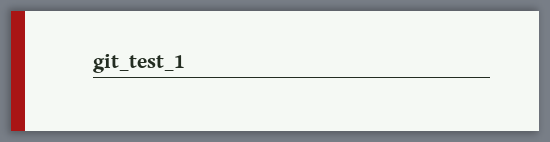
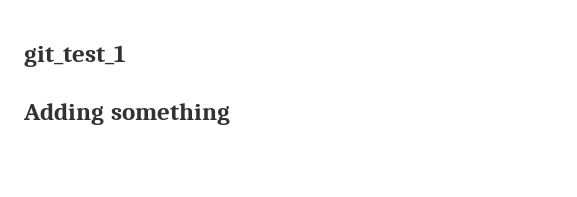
(185, 63) none -> [23,103,230,125] // Adding something

